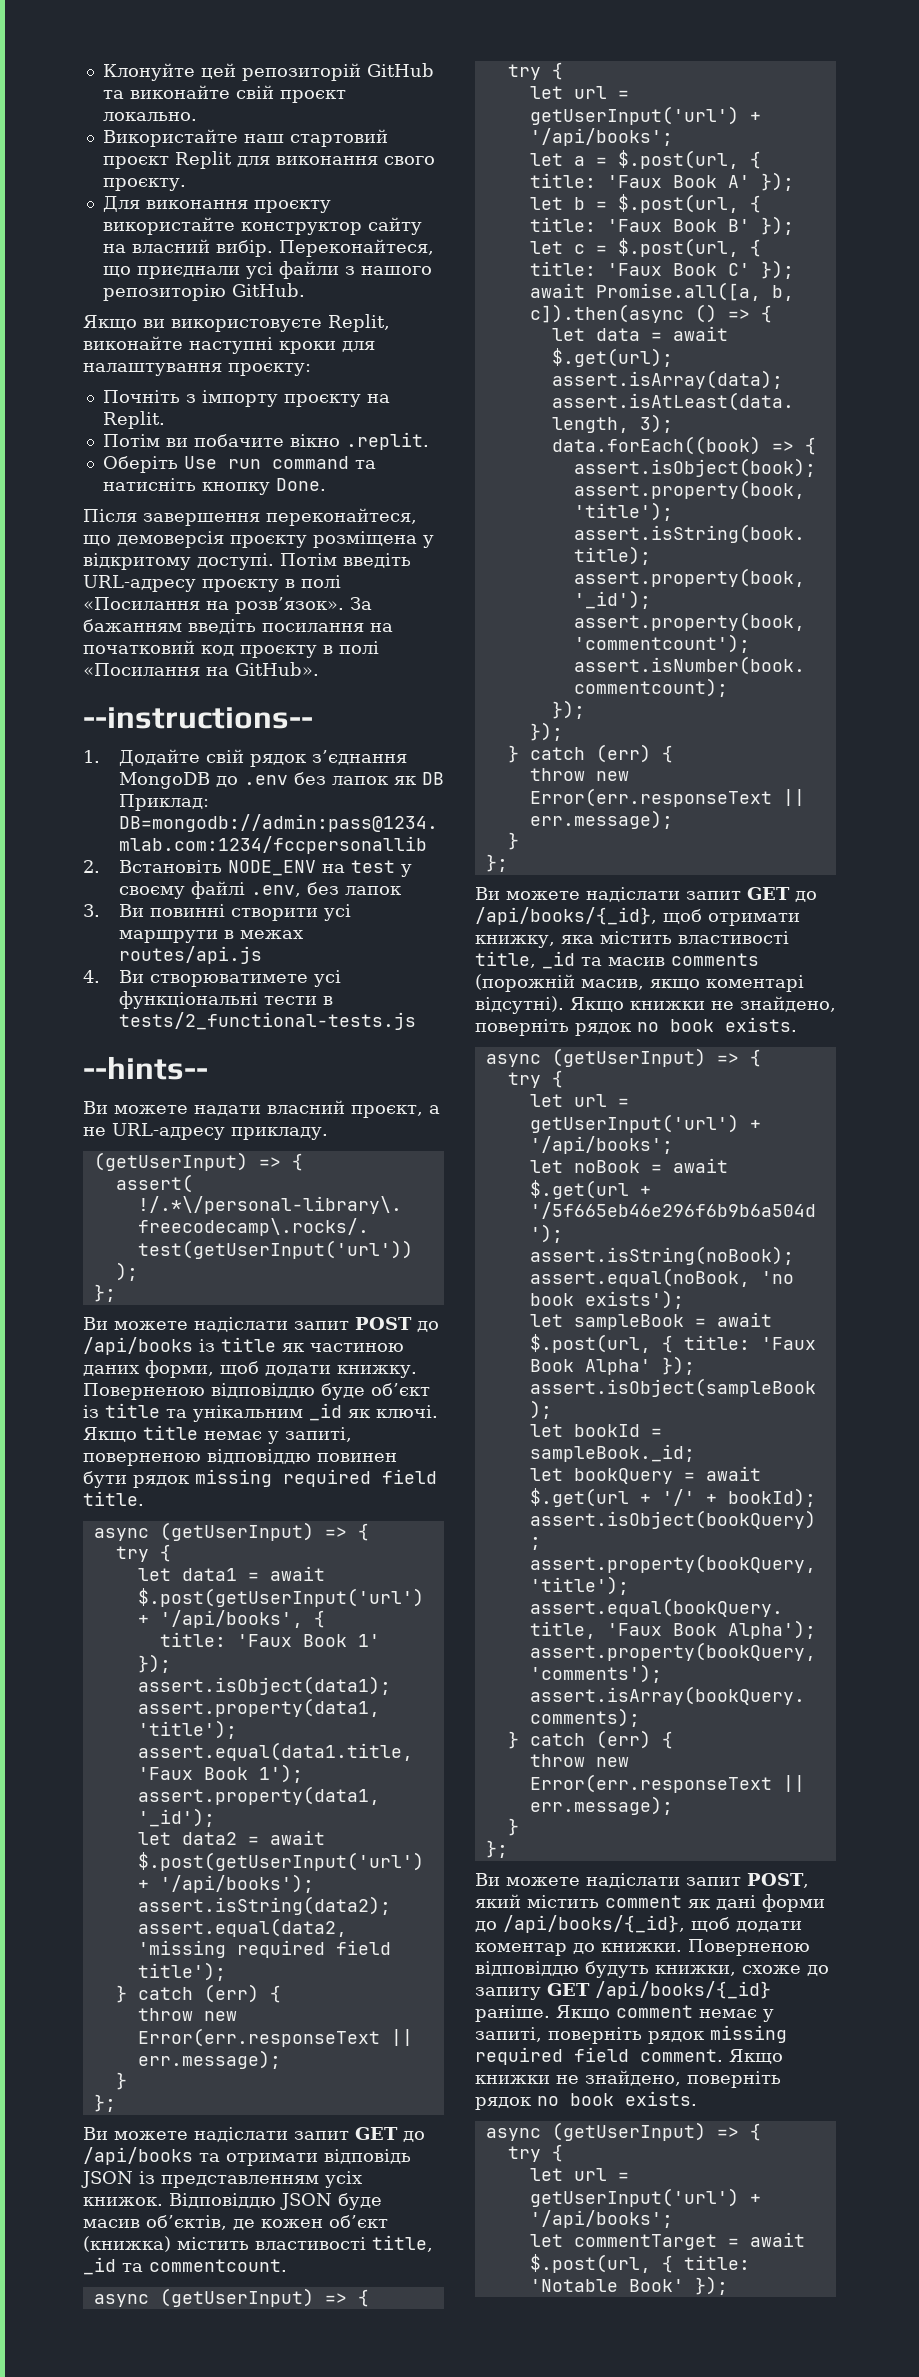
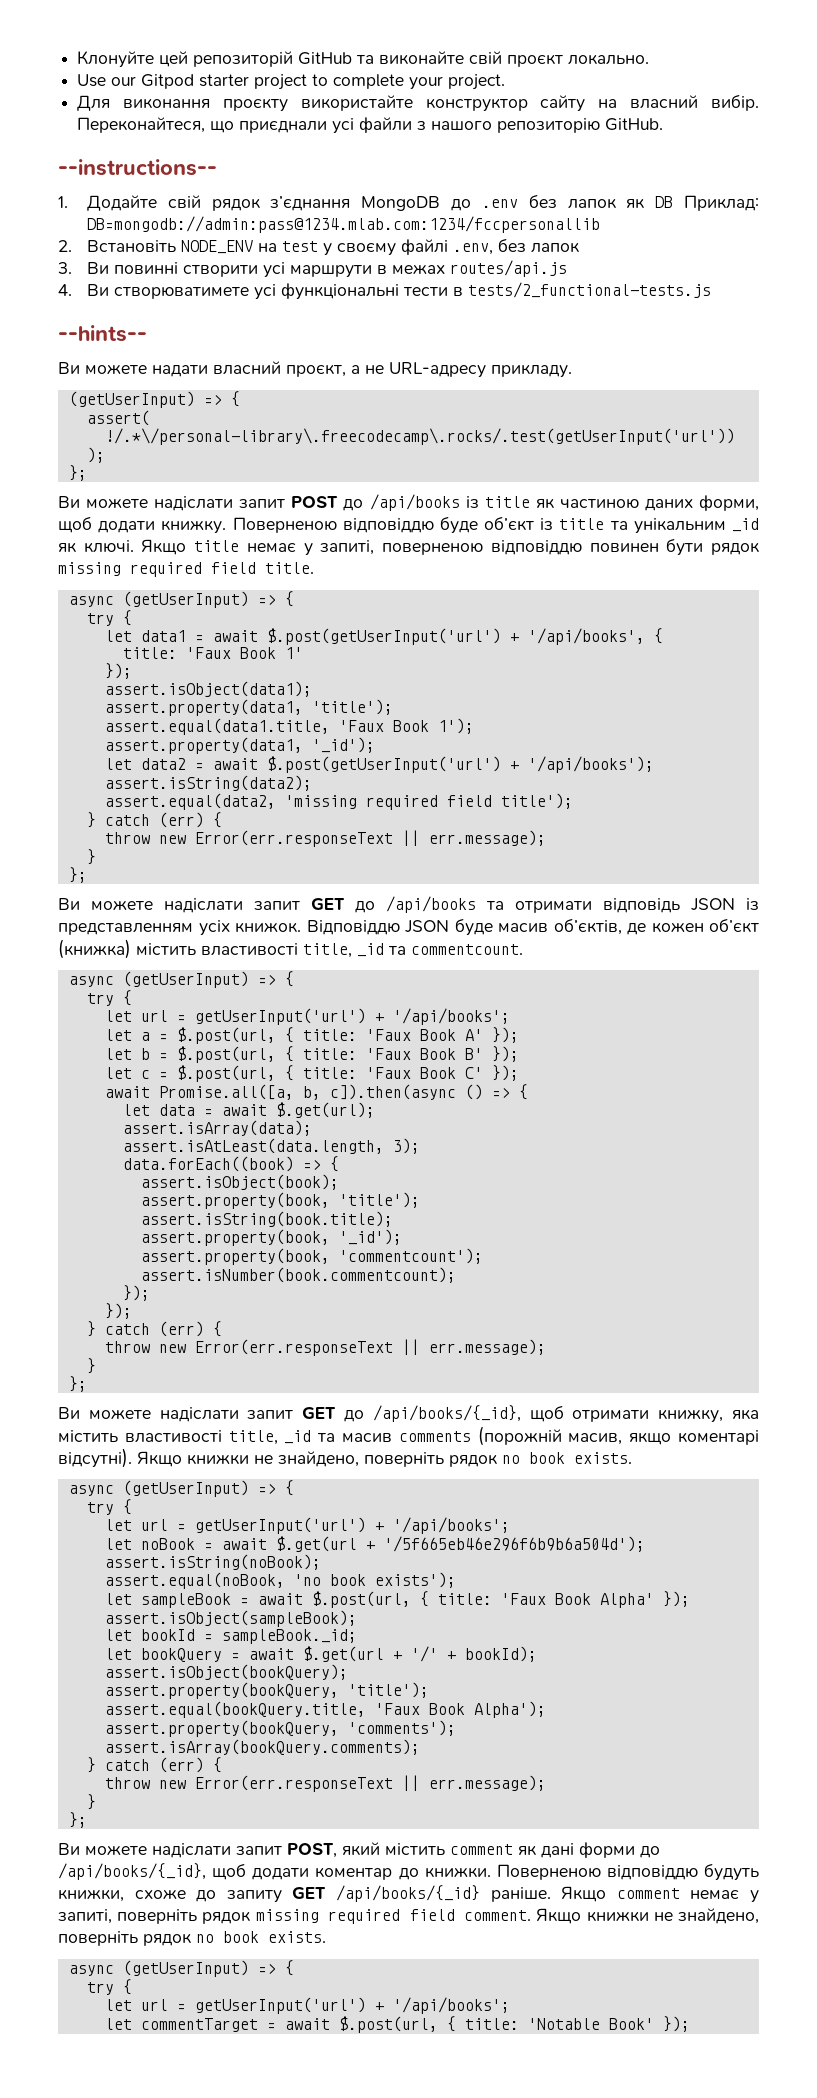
[102,129,388,147] [102,151,435,169] [102,178,186,191] Використайте наш стартовий проєкт Replit для виконання свого проєкту. -> [77,74,506,90] Use our Gitpod starter project to complete your project.
[83,314,390,332] [83,336,375,354] [83,363,311,376] [102,390,390,407] [102,411,165,429] [102,432,429,450] [102,456,376,473] [102,478,326,495] [83,508,417,526] [83,531,434,548] [83,553,411,570] [83,575,341,592] [83,597,372,614] [83,619,393,634] [83,640,379,658] [83,662,319,676] // Якщо ви використовуєте Replit, виконайте наступні кроки для налаштування проєкту: // Почніть з імпорту проєкту на Replit. // Потім ви побачите вікно .replit. // Оберіть Use run command та натисніть кнопку Done. // Після завершення переконайтеся, що демоверсія проєкту розміщена у відкритому доступі. Потім введіть URL-адресу проєкту в полі «Посилання на розв’язок». За бажанням введіть посилання на початковий код проєкту в полі «Посилання на GitHub». -> (664, 124) none

